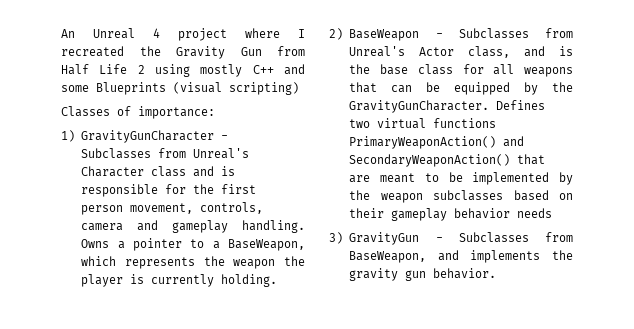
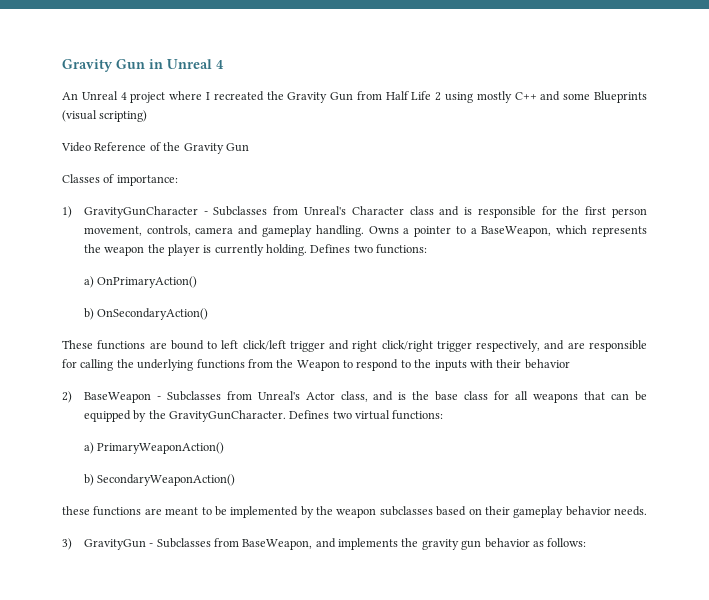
(61, 33) none -> [62,59,224,72] Gravity Gun in Unreal 4 //
(299, 88) none -> [61,142,249,154] // Video Reference of the Gravity Gun
(278, 280) none -> [310,244,428,254] [83,276,198,288] [83,308,209,320] [62,340,647,352] [62,359,570,371] Defines two functions: // a) OnPrimaryAction() // b) OnSecondaryAction() // These functions are bound to left click/left trigger and right click/right trigger respectively, and are responsible for calling the underlying functions from the Weapon to respond to the inputs with their behavior
[433,118,497,128] [349,136,525,149] [349,154,546,167] functions PrimaryWeaponAction() and SecondaryWeaponAction() that -> [392,410,444,420] [83,442,225,454] [83,474,236,486] [62,506,142,516] functions: // a) PrimaryWeaponAction() // b) SecondaryWeaponAction() // these functions
[517,208,553,218] needs -> [614,506,647,516] needs.
[433,268,497,279] behavior. -> [484,538,587,548] behavior as follows:

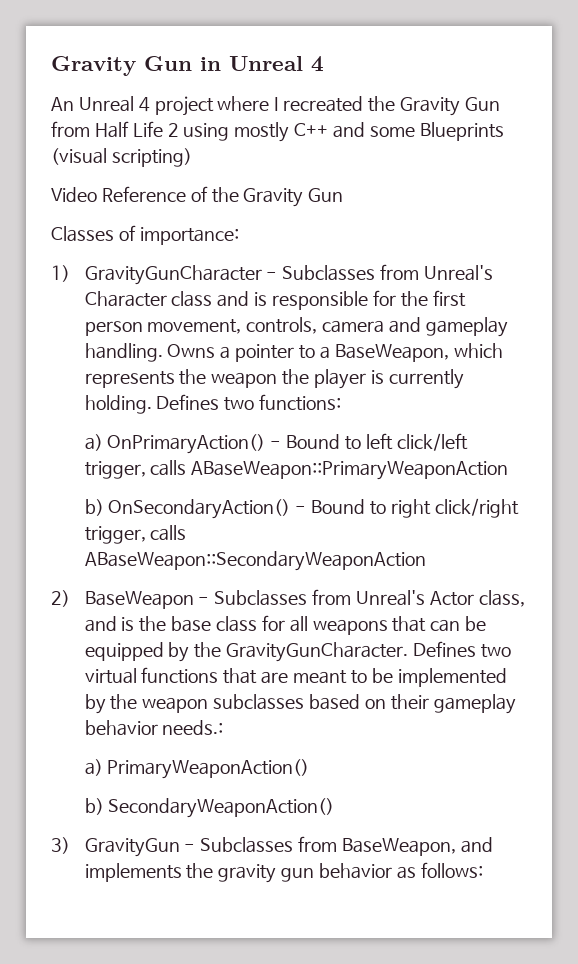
[83,308,209,320] [62,340,647,352] [62,359,570,371] // b) OnSecondaryAction() // These functions are bound to left click/left trigger and right click/right trigger respectively, and are responsible for calling the underlying functions from the Weapon to respond to the inputs with their behavior -> [270,433,468,451] [84,460,509,480] [84,498,519,519] [84,525,187,544] [84,551,426,571] - Bound to left click/left trigger, calls ABaseWeapon::PrimaryWeaponAction // b) OnSecondaryAction() - Bound to right click/right trigger, calls ABaseWeapon::SecondaryWeaponAction
[392,410,444,420] [83,442,225,454] [83,474,236,486] [62,506,142,516] functions: // a) PrimaryWeaponAction() // b) SecondaryWeaponAction() // these functions -> [141,667,258,684] functions that
[614,506,647,516] needs. -> [162,720,224,735] [84,759,310,779] [84,798,335,818] needs.: // a) PrimaryWeaponAction() // b) SecondaryWeaponAction()

